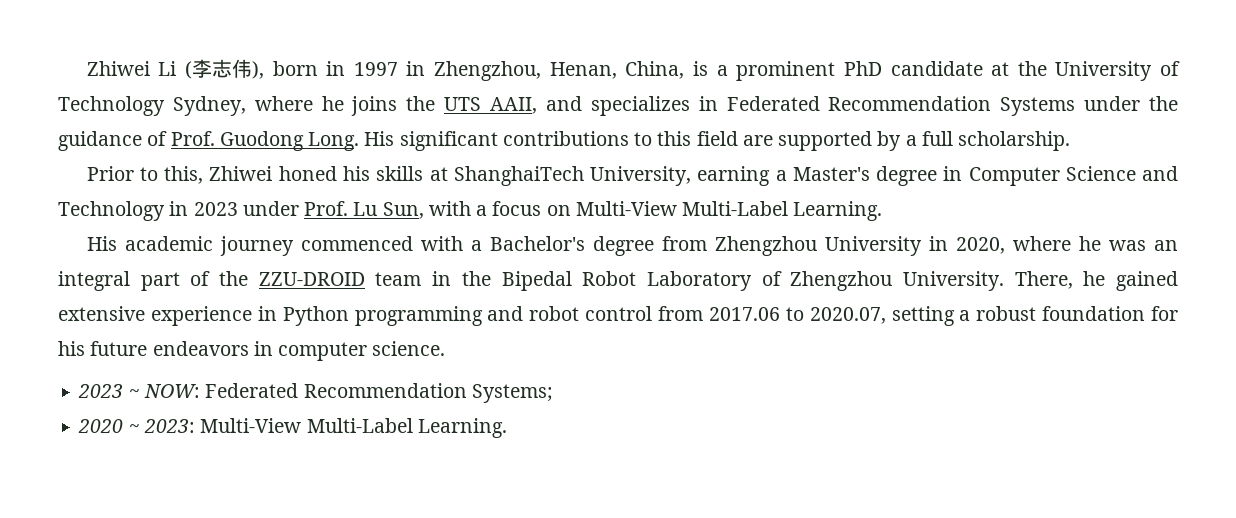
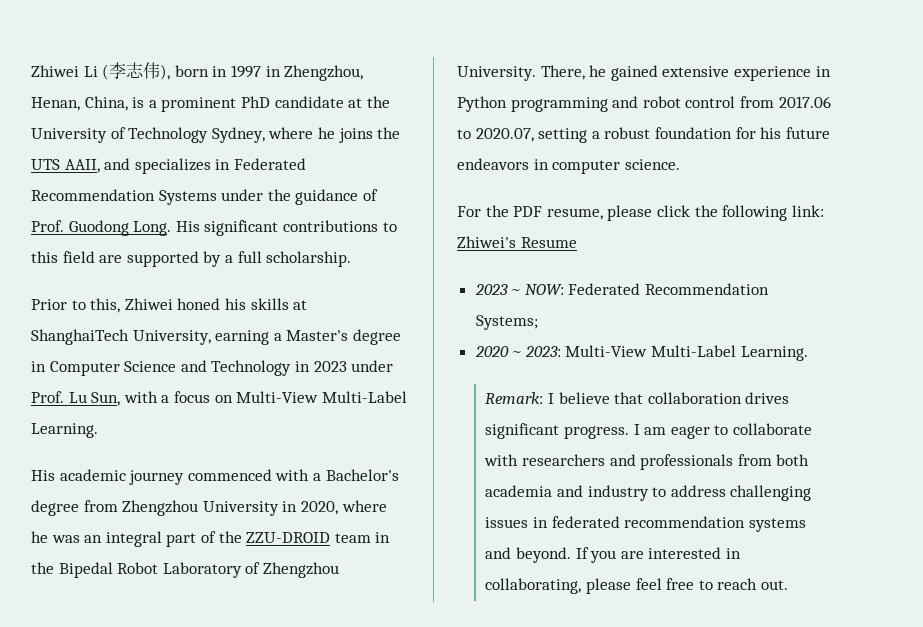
(446, 348) none -> [457,205,824,221] [457,236,577,248] // For the PDF resume, please click the following link: Zhiwei's Resume
(507, 428) none -> [485,392,790,404] [485,423,812,439] [484,454,810,470] [485,485,812,501] [485,516,806,532] [485,547,741,563] [485,578,788,594] // Remark: I believe that collaboration drives significant progress. I am eager to collaborate with researchers and professionals from both academia and industry to address challenging issues in federated recommendation systems and beyond. If you are interested in collaborating, please feel free to reach out.

